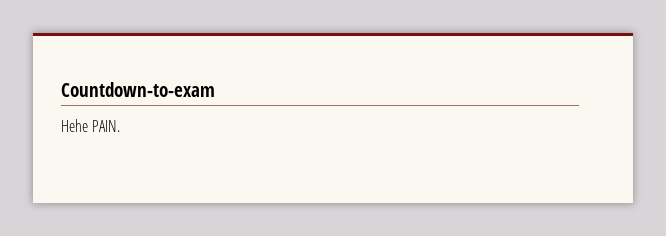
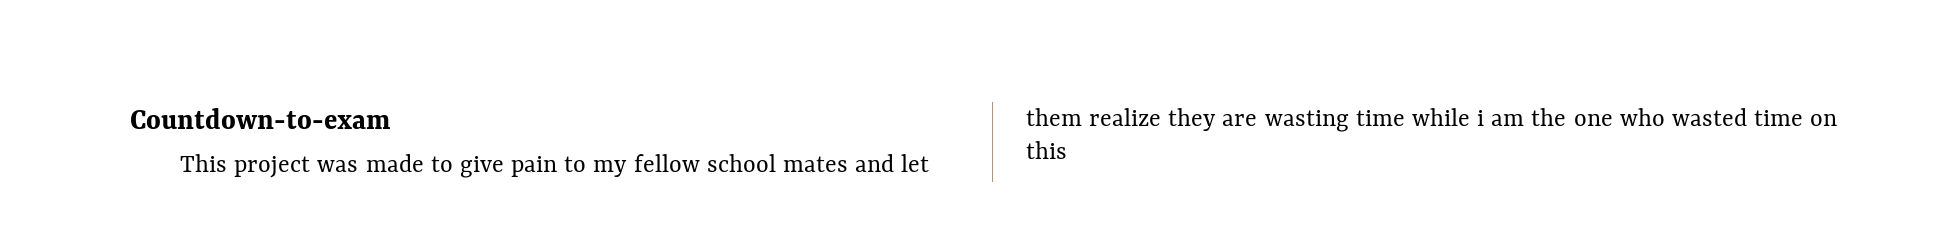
[61,119,121,132] Hehe PAIN. -> [180,154,930,178] [1026,108,1838,132] [1026,141,1067,159] This project was made to give pain to my fellow school mates and let them realize they are wasting time while i am the one who wasted time on this

